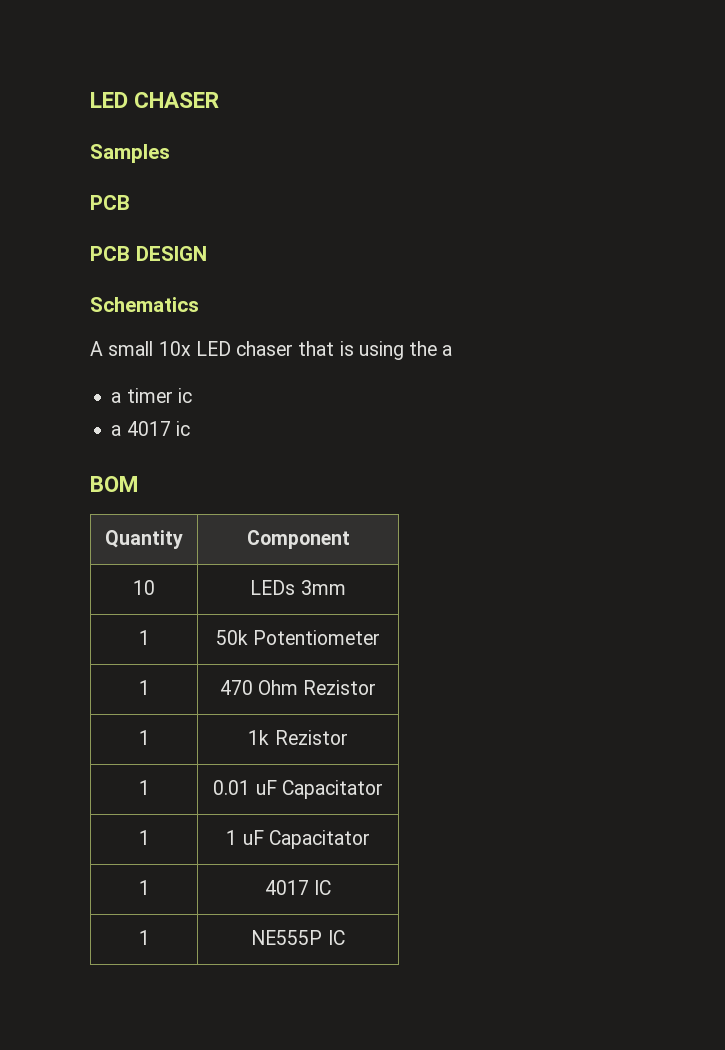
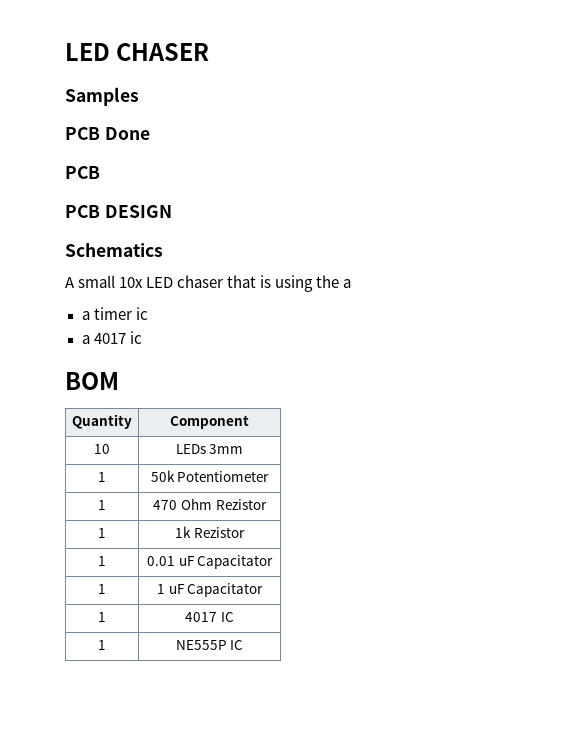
(170, 153) none -> [65,127,150,140] // PCB Done

